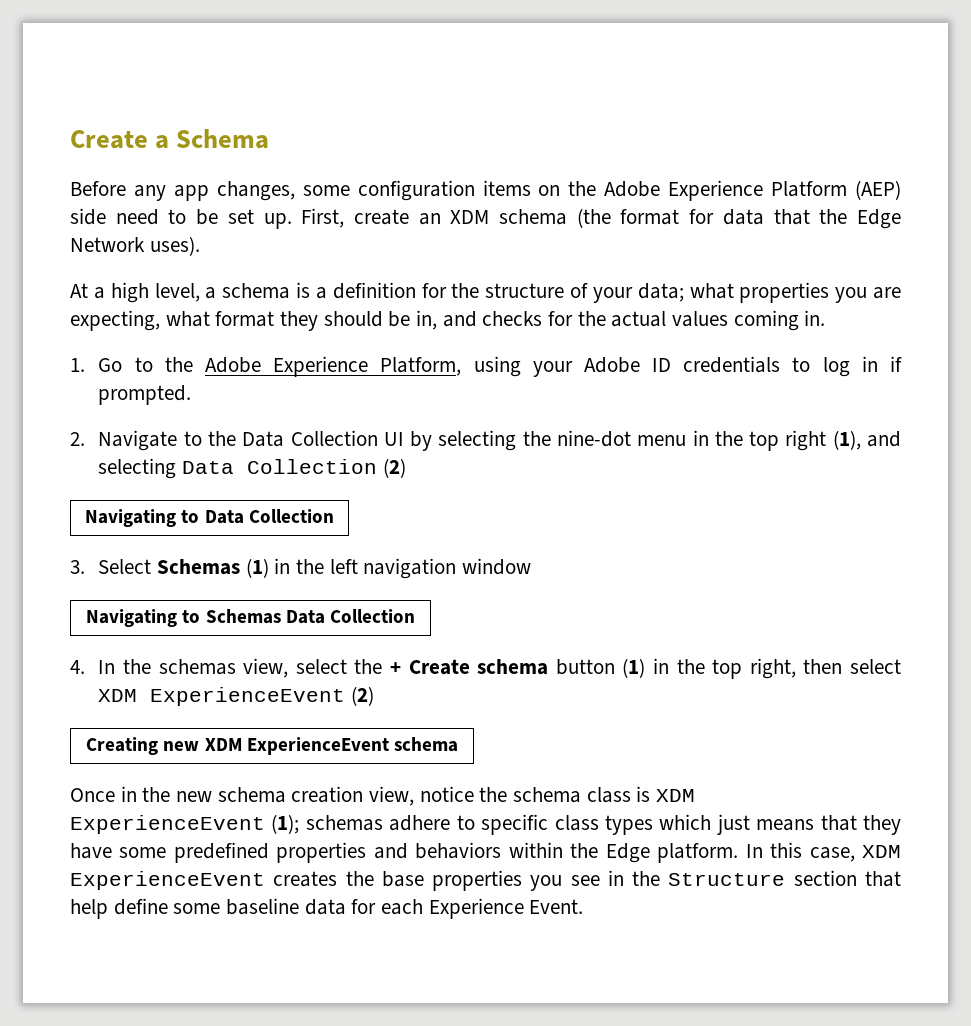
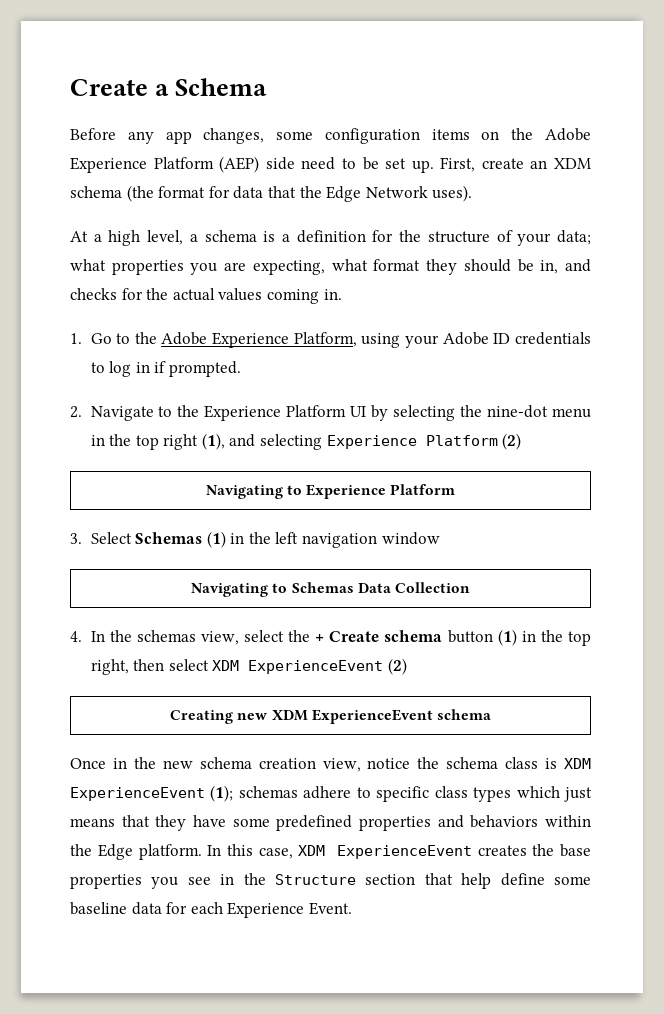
[242,430,378,447] Data Collection -> [204,405,347,421] Experience Platform
[182,459,378,474] Data Collection -> [326,435,498,449] Experience Platform
[204,509,334,524] Data Collection -> [306,484,456,499] Experience Platform

